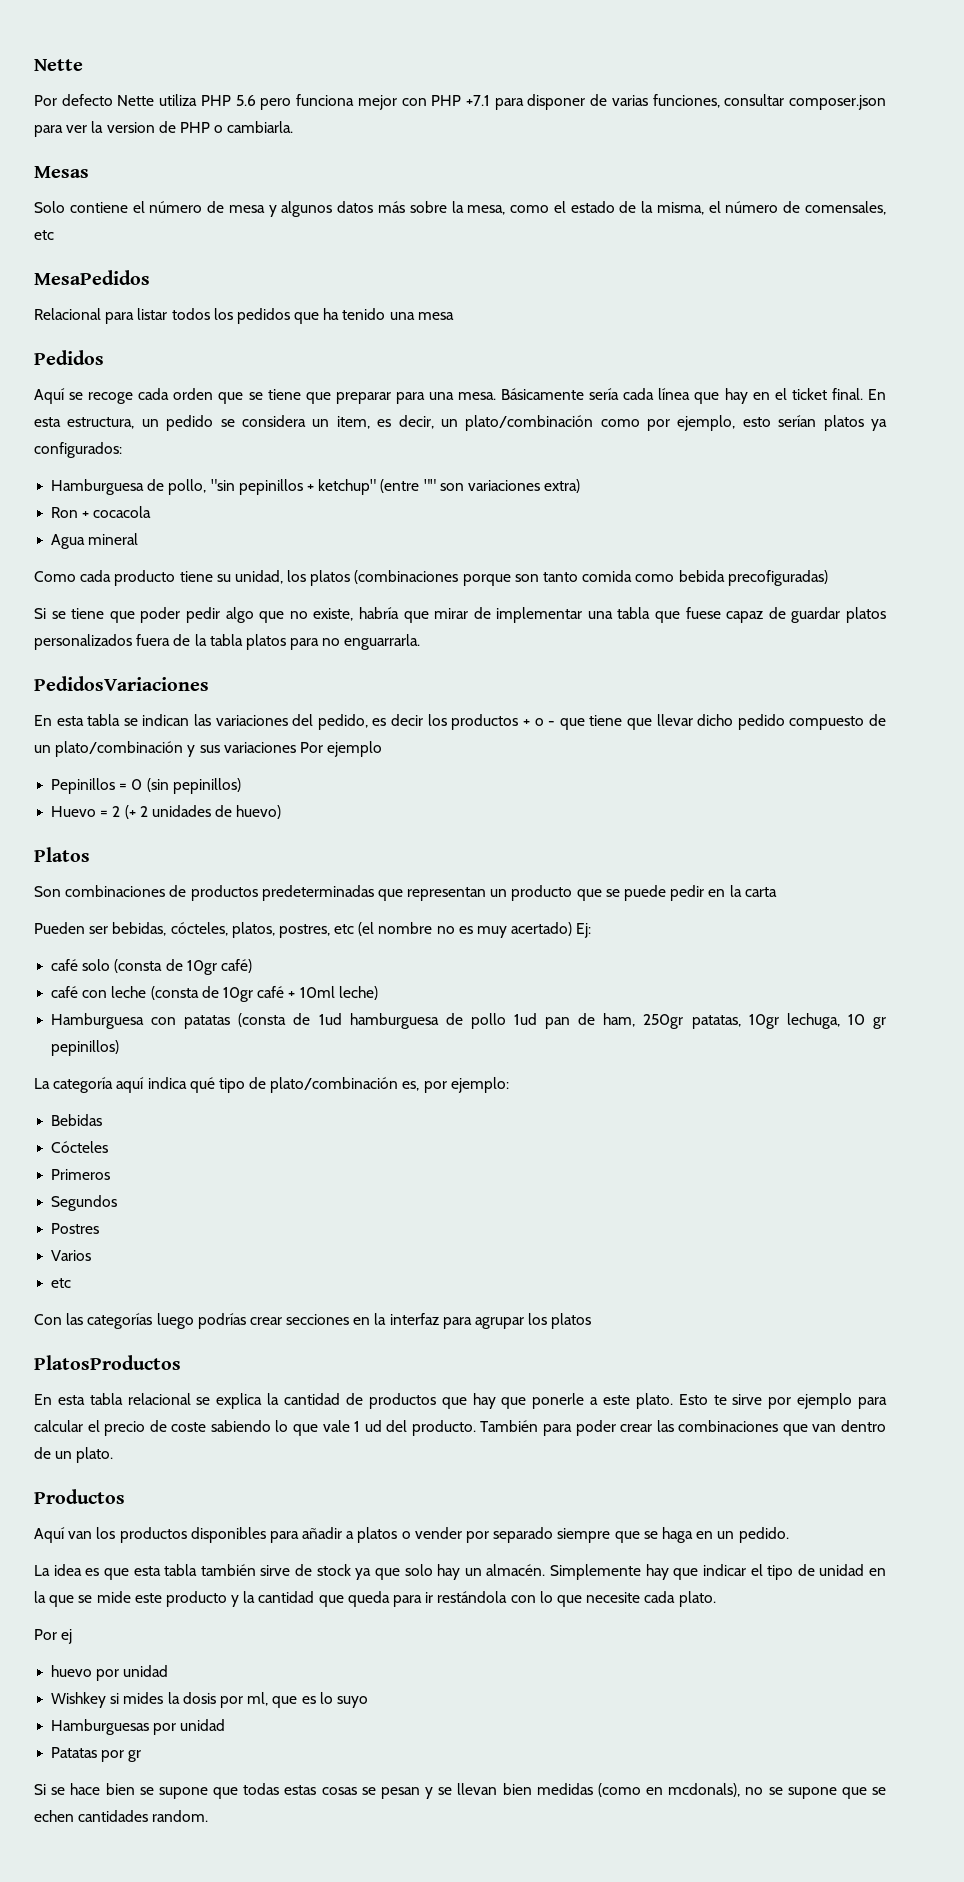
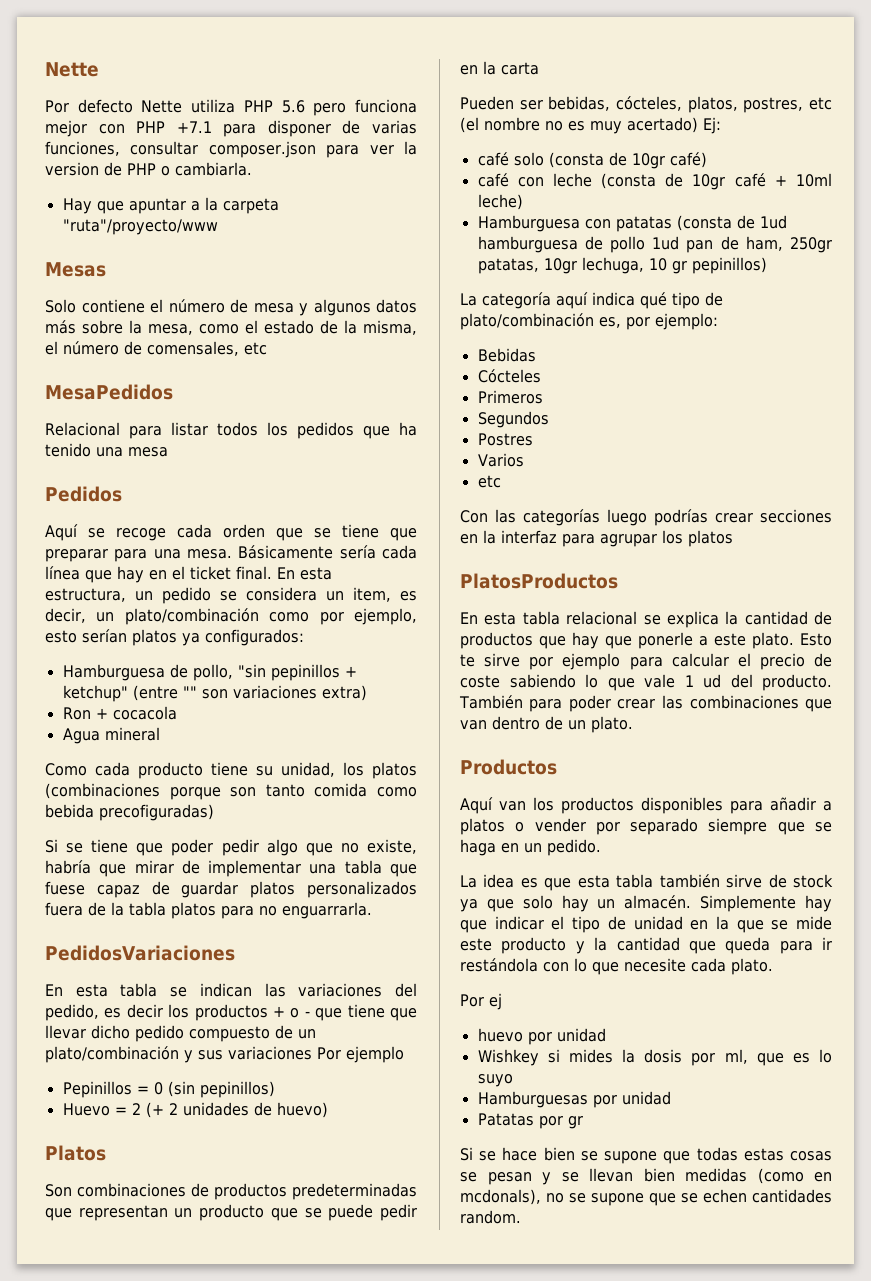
(294, 127) none -> [62,197,279,214] [62,219,218,235] // Hay que apuntar a la carpeta "ruta"/proyecto/www

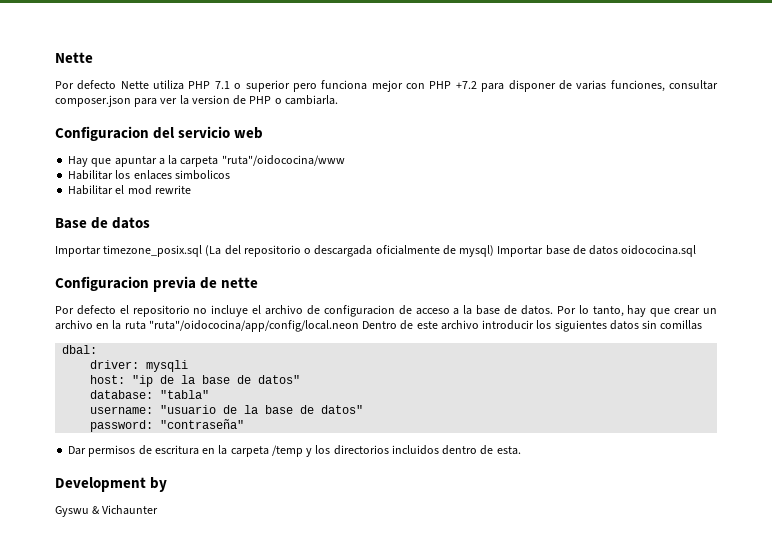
[281,100,305,113] 5.6 -> [214,80,290,92] 7.1 o superior
[176,121,212,133] +7.1 -> [455,81,477,89] +7.2
(252, 169) none -> [55,126,264,141] // Configuracion del servicio web
[62,219,218,235] [45,262,106,277] [45,299,417,316] [45,320,417,335] [45,341,267,356] [45,384,173,400] [45,422,417,439] [45,443,168,457] [45,486,122,502] [45,524,417,541] [45,545,417,562] [45,566,332,583] [45,587,417,604] [45,608,417,625] [45,629,304,646] [62,664,357,681] [62,685,367,702] [62,706,177,720] [62,727,160,744] [45,762,417,779] [45,783,417,800] [45,804,214,821] [45,839,417,856] [45,860,417,877] [45,881,417,898] [45,902,372,919] [45,945,235,961] [45,983,418,997] [45,1004,417,1021] [45,1025,316,1042] [45,1046,404,1063] [62,1081,275,1098] [62,1102,328,1118] [45,1145,106,1161] [45,1183,417,1200] [45,1204,418,1221] [460,61,539,75] [460,96,832,113] [460,117,721,134] [477,152,707,169] [477,173,832,190] [477,194,523,210] [477,215,787,232] [477,236,832,253] [477,257,767,274] [460,292,723,309] [460,313,718,330] [477,348,536,362] [477,369,541,383] [477,390,543,404] [477,411,549,428] [477,433,533,446] [477,453,524,467] [477,475,501,488] [460,509,832,526] [460,530,733,547] [460,573,618,589] [460,611,832,628] [460,632,832,649] [460,653,832,670] [460,674,832,691] [459,695,832,712] [460,716,633,733] [460,759,557,775] [460,797,832,814] [460,818,832,835] [460,839,601,856] [460,874,833,891] [460,895,832,912] [460,916,832,933] [460,937,832,954] [460,958,773,975] [460,993,502,1010] [477,1028,606,1045] [477,1049,832,1066] [477,1074,513,1087] [477,1091,671,1108] [477,1113,583,1129] [460,1147,832,1164] [460,1168,832,1185] [460,1189,832,1206] [460,1210,521,1224] "ruta"/proyecto/www // Mesas // Solo contiene el número de mesa y algunos datos más sobre la mesa, como el estado de la misma, el número de comensales, etc // MesaPedidos // Relacional para listar todos los pedidos que ha tenido una mesa // Pedidos // Aquí se recoge cada orden que se tiene que preparar para una mesa. Básicamente sería cada línea que hay en el ticket final. En esta estructura, un pedido se considera un item, es decir, un plato/combinación como por ejemplo, esto serían platos ya configurados: // Hamburguesa de pollo, "sin pepinillos + ketchup" (entre "" son variaciones extra) // Ron + cocacola // Agua mineral // Como cada producto tiene su unidad, los platos (combinaciones porque son tanto comida como bebida precofiguradas) // Si se tiene que poder pedir algo que no existe, habría que mirar de implementar una tabla que fuese capaz de guardar platos personalizados fuera de la tabla platos para no enguarrarla. // PedidosVariaciones // En esta tabla se indican las variaciones del pedido, es decir los productos + o - que tiene que llevar dicho pedido compuesto de un plato/combinación y sus variaciones Por ejemplo // Pepinillos = 0 (sin pepinillos) // Huevo = 2 (+ 2 unidades de huevo) // Platos // Son combinaciones de productos predeterminadas que representan un producto que se puede pedir en la carta // Pueden ser bebidas, cócteles, platos, postres, etc (el nombre no es muy acertado) Ej: // café solo (consta de 10gr café) // café con leche (consta de 10gr café + 10ml leche) // Hamburguesa con patatas (consta de 1ud hamburguesa de pollo 1ud pan de ham, 250gr patatas, 10gr lechuga, 10 gr pepinillos) // La categoría aquí indica qué tipo de plato/combinación es, por ejemplo: // Bebidas // Cócteles // Primeros // Segundos // Postres // Varios // etc // Con las categorías luego podrías crear secciones en la interfaz para agrupar los platos // PlatosProductos // En esta tabla relacional se explica la cantidad de productos que hay que ponerle a este plato. Esto te sirve por ejemplo para calcular el precio de coste sabiendo lo que vale 1 ud del producto. También para poder crear las combinaciones que van dentro de un plato. // Productos // Aquí van los productos disponibles para añadir a platos o vender por separado siempre que se haga en un pedido. // La idea es que esta tabla también sirve de stock ya que solo hay un almacén. Simplemente hay que indicar el tipo de unidad en la que se mide este producto y la cantidad que queda para ir restándola con lo que necesite cada plato. // Por ej // huevo por unidad // Wishkey si mides la dosis por ml, que es lo suyo // Hamburguesas por unidad // Patatas por gr // Si se hace bien se supone que todas estas cosas se pesan y se llevan bien medidas (como en mcdonals), no se supone que se echen cantidades random. -> [221,155,345,166] [68,170,230,180] [68,185,191,195] [55,217,151,229] [55,245,697,257] [55,276,259,292] [55,305,717,317] [55,320,703,332] [62,345,98,354] [90,360,189,372] [90,375,301,387] [90,390,210,399] [90,405,364,414] [90,419,245,432] [68,445,521,457] [55,477,168,492] [55,505,159,517] "ruta"/oidococina/www // Habilitar los enlaces simbolicos // Habilitar el mod rewrite // Base de datos // Importar timezone_posix.sql (La del repositorio o descargada oficialmente de mysql) Importar base de datos oidococina.sql // Configuracion previa de nette // Por defecto el repositorio no incluye el archivo de configuracion de acceso a la base de datos. Por lo tanto, hay que crear un archivo en la ruta "ruta"/oidococina/app/config/local.neon Dentro de este archivo introducir los siguientes datos sin comillas // dbal: // driver: mysqli // host: "ip de la base de datos" // database: "tabla" // username: "usuario de la base de datos" // password: "contraseña" // Dar permisos de escritura en la carpeta /temp y los directorios incluidos dentro de esta. // Development by // Gyswu & Vichaunter

